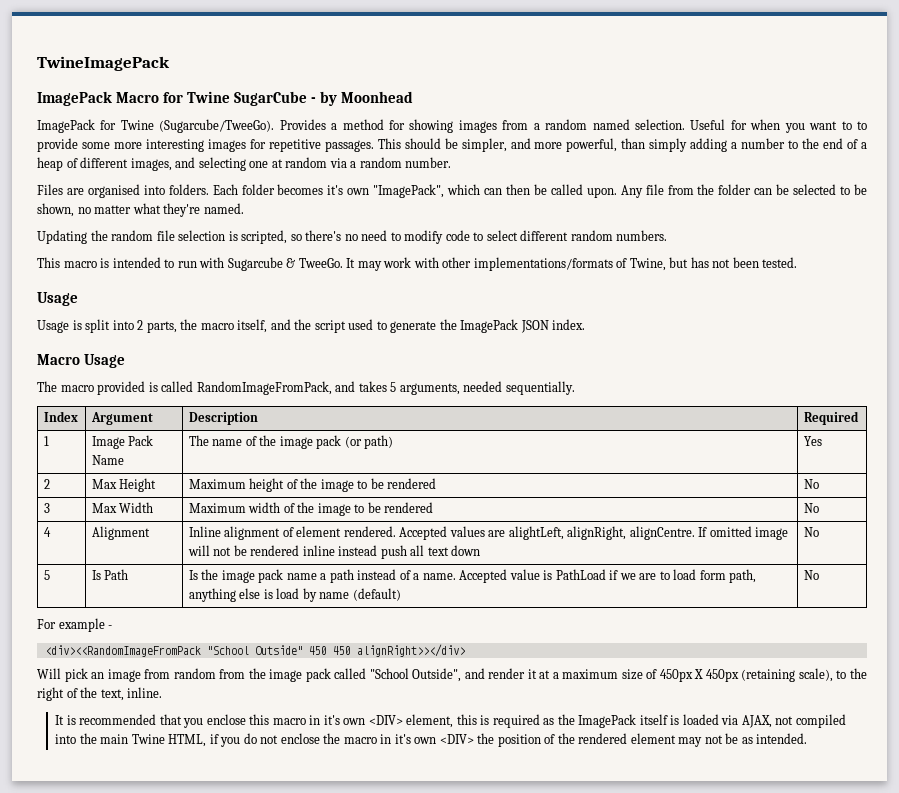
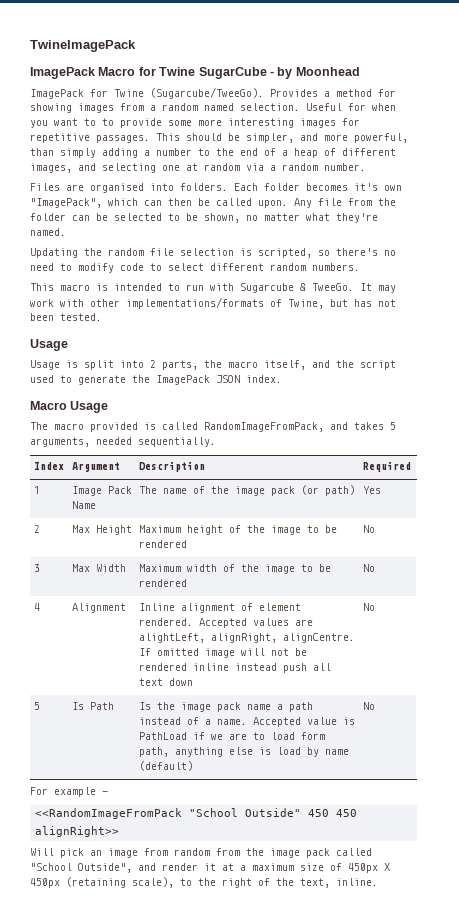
[44,645,201,657] <div><<RandomImageFromPack -> [35,808,183,819] <<RandomImageFromPack
[356,644,465,657] alignRight>></div> -> [35,826,120,837] alignRight>>
[55,714,846,728] [55,733,808,747] // It is recommended that you enclose this macro in it's own <DIV> element, this is required as the ImagePack itself is loaded via AJAX, not compiled into the main Twine HTML, if you do not enclose the macro in it's own <DIV> the position of the rendered element may not be as intended. -> (378, 882) none

